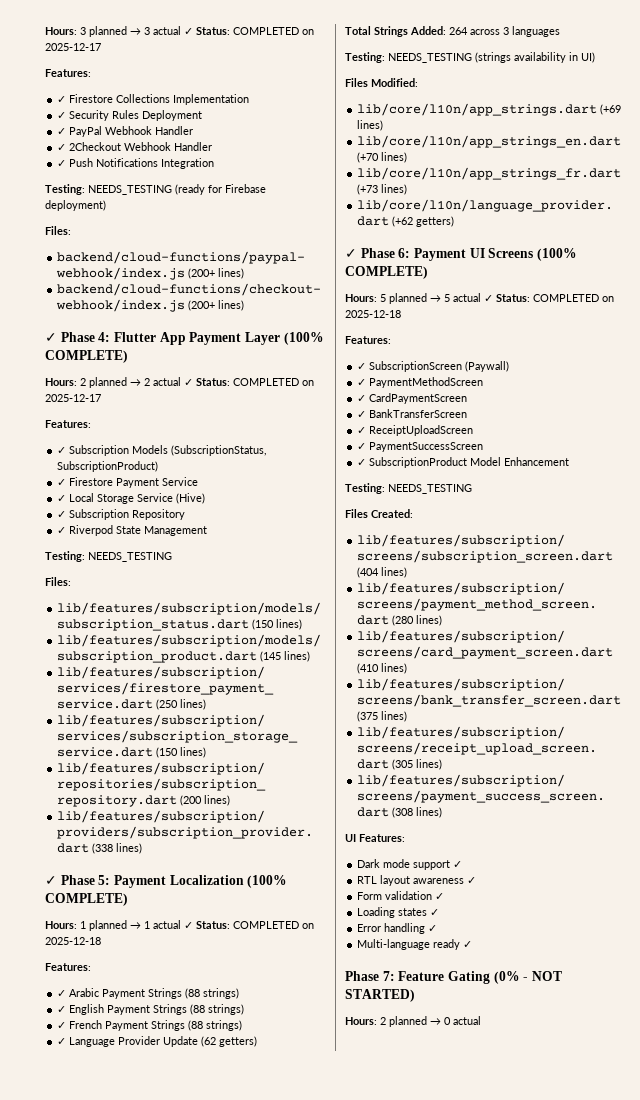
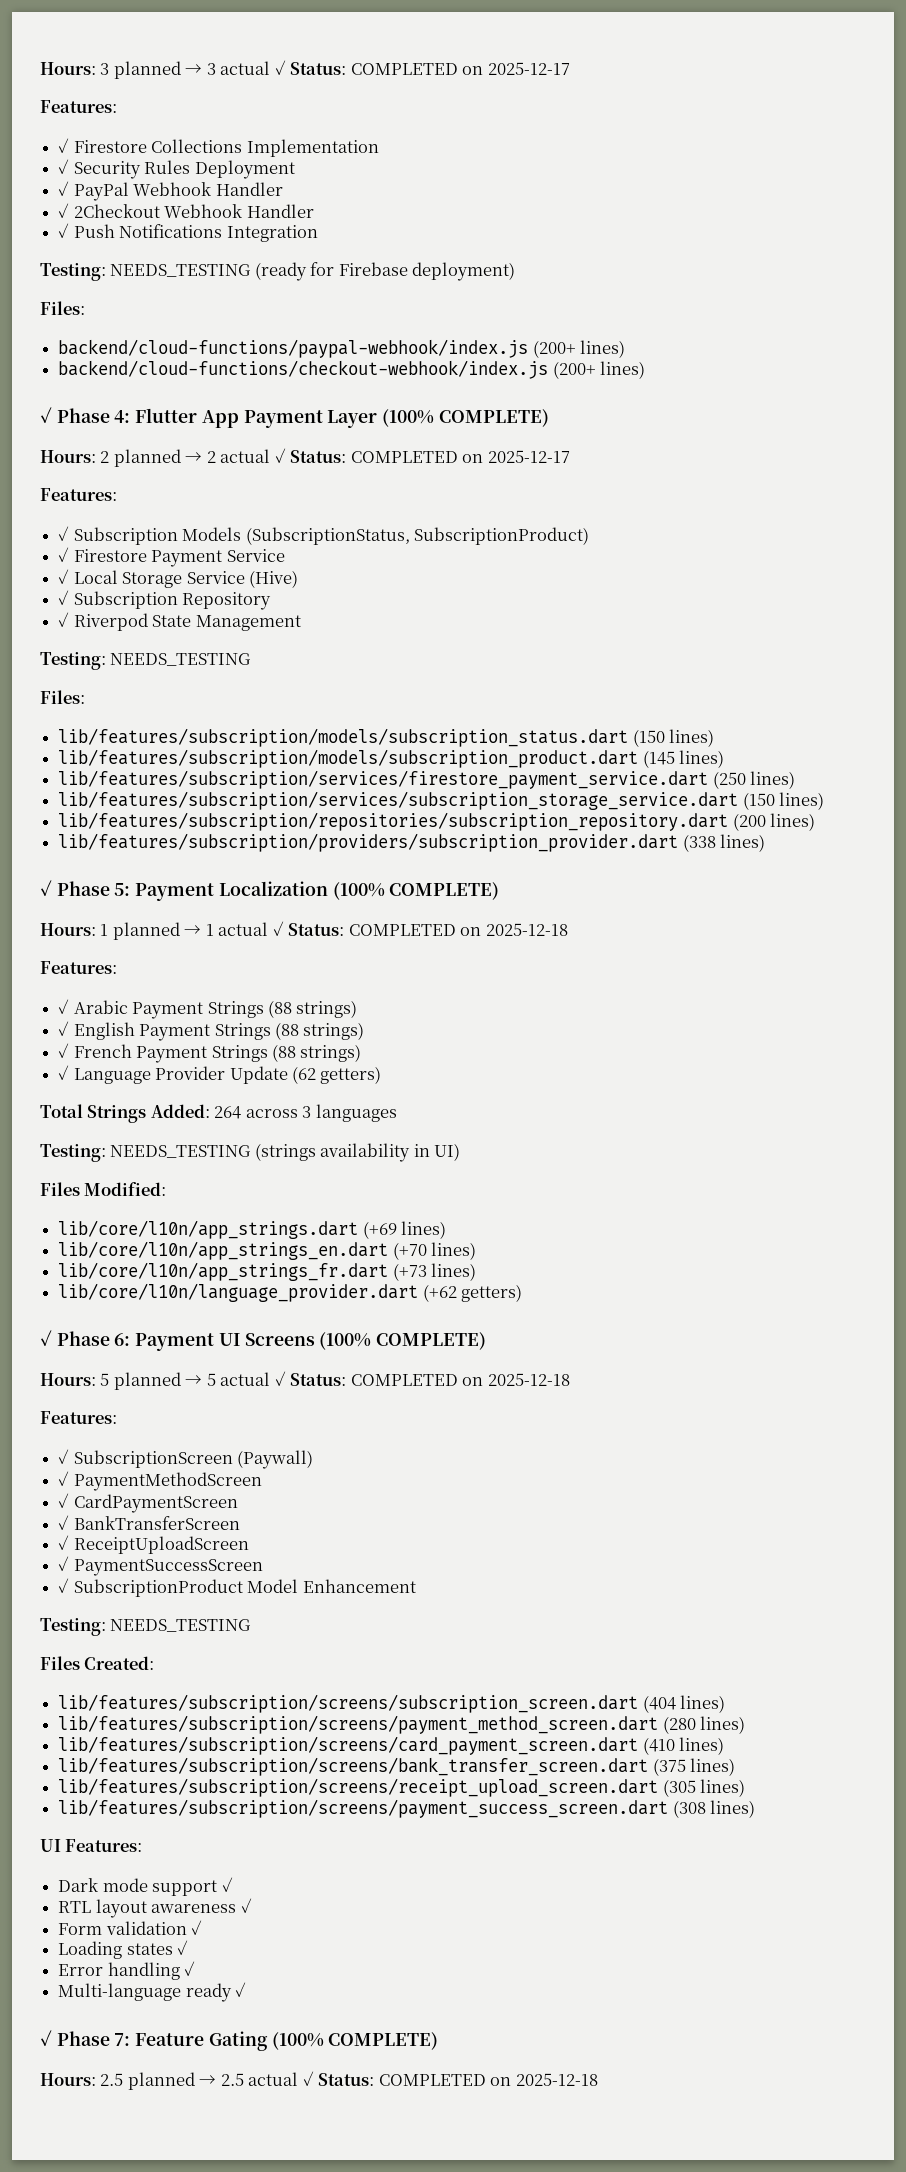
(473, 944) none -> [40,2030,52,2046] ✓
[493,971,562,984] [345,989,415,1002] [345,1016,481,1027] (0% - NOT STARTED) // Hours: 2 planned → 0 actual -> [271,2032,439,2050] [40,2071,598,2090] (100% COMPLETE) // Hours: 2.5 planned → 2.5 actual ✓ Status: COMPLETED on 2025-12-18

